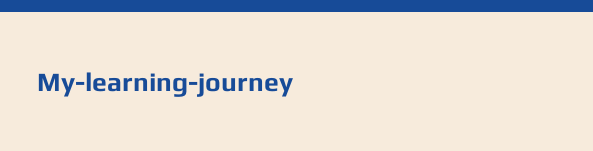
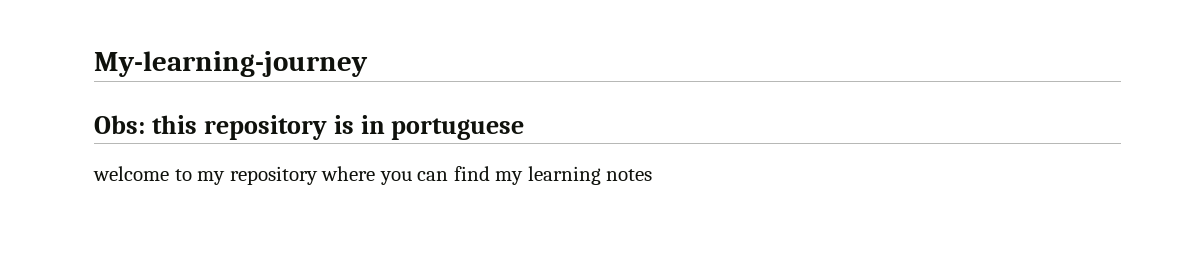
(293, 84) none -> [94,115,525,140] [93,166,653,185] // Obs: this repository is in portuguese // welcome to my repository where you can find my learning notes

